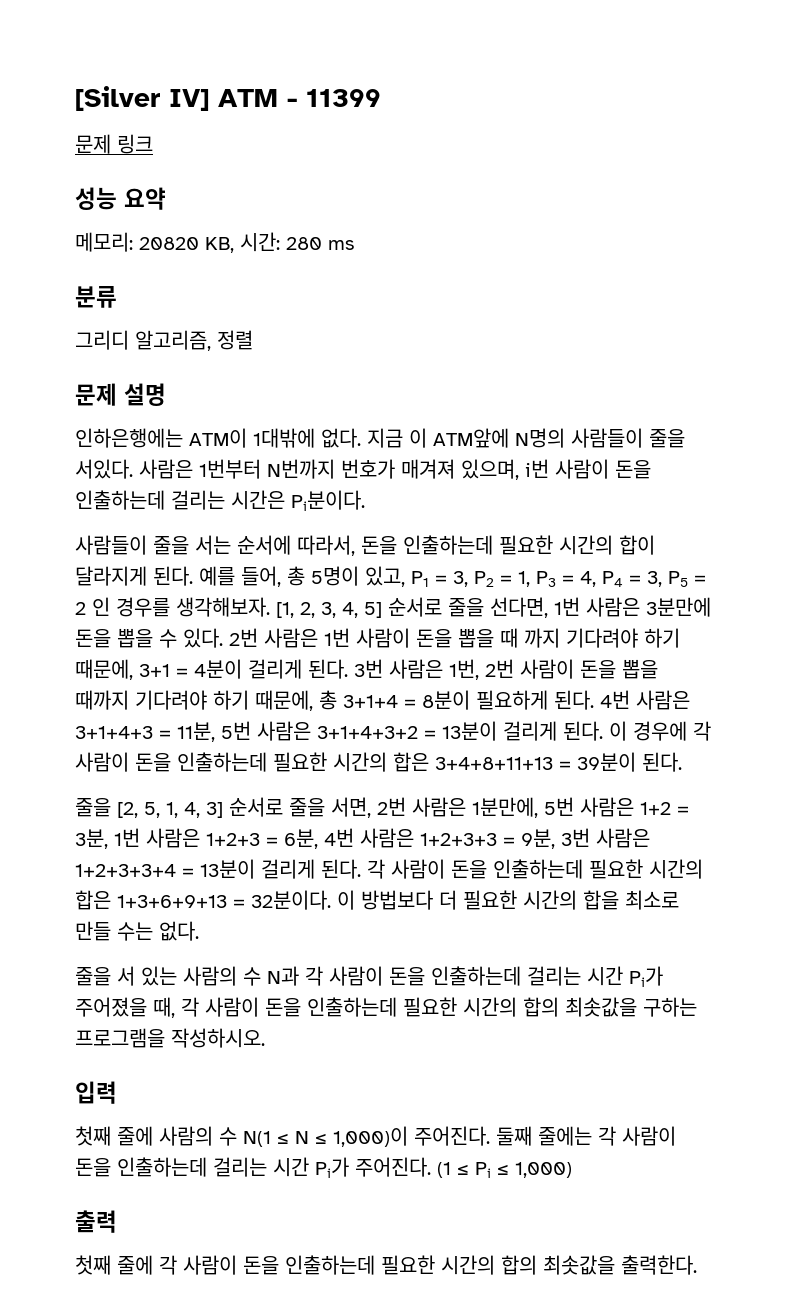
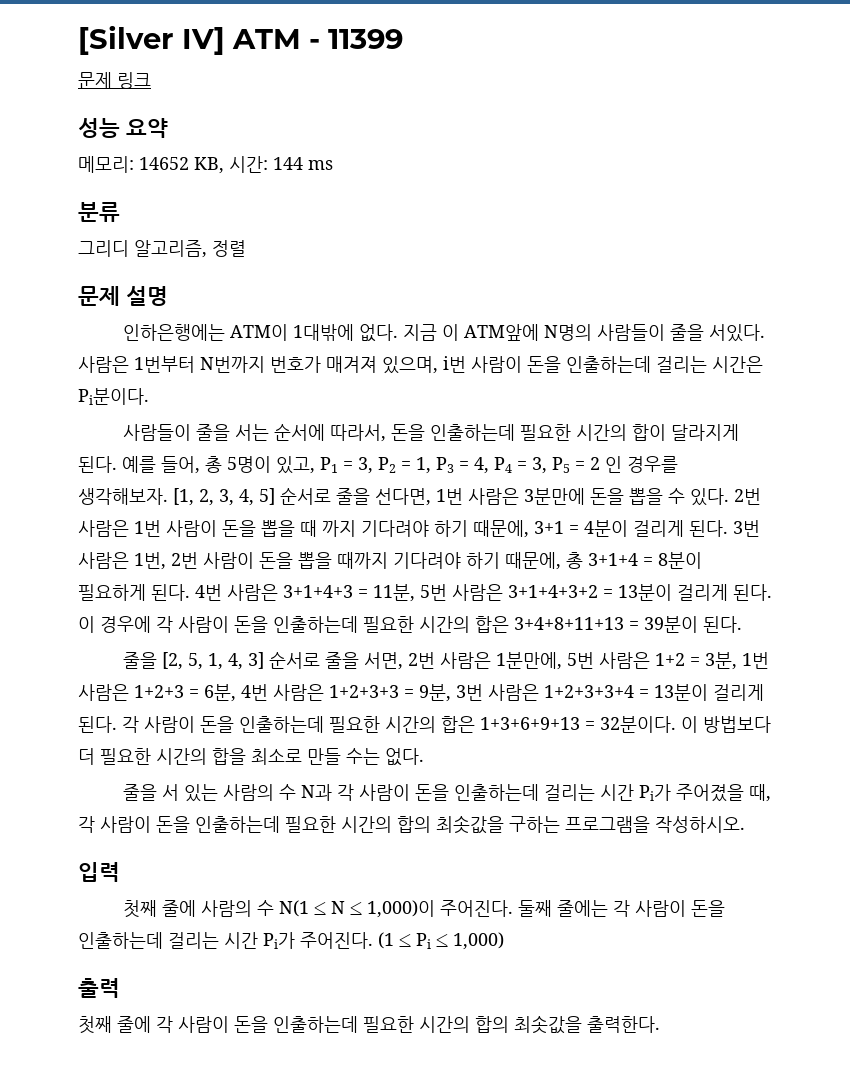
[139,237,199,250] 20820 -> [139,157,189,170] 14652
[286,237,322,250] 280 -> [273,157,303,170] 144

